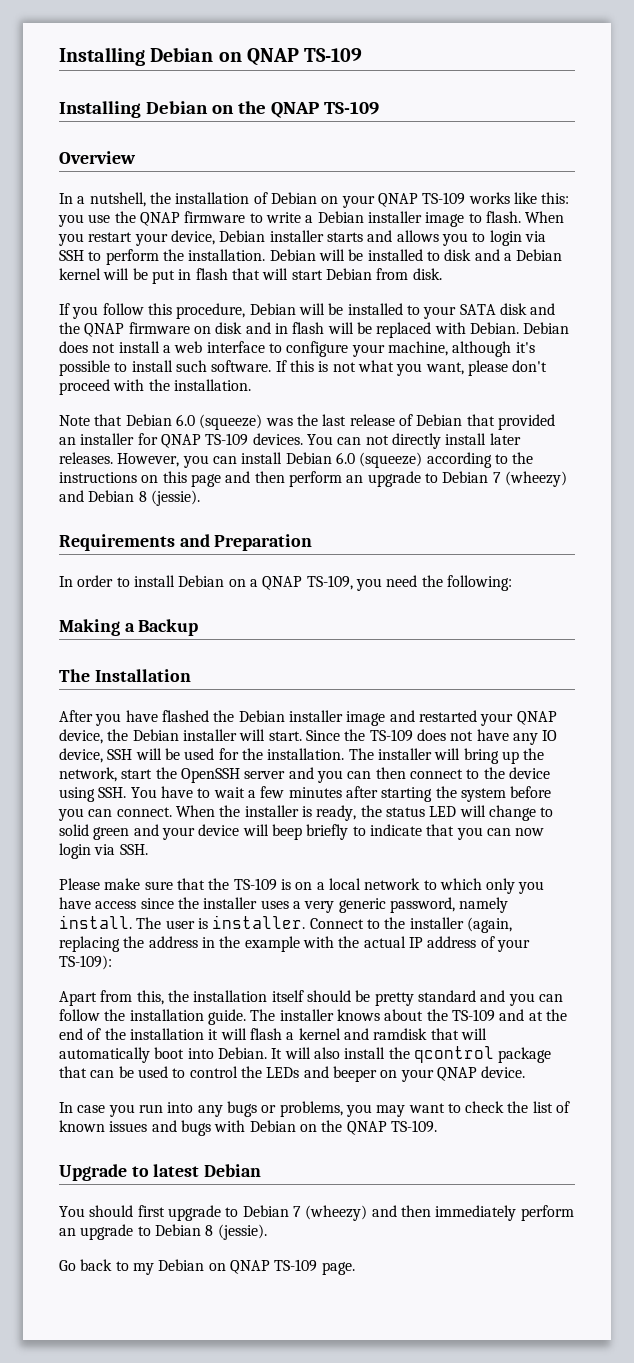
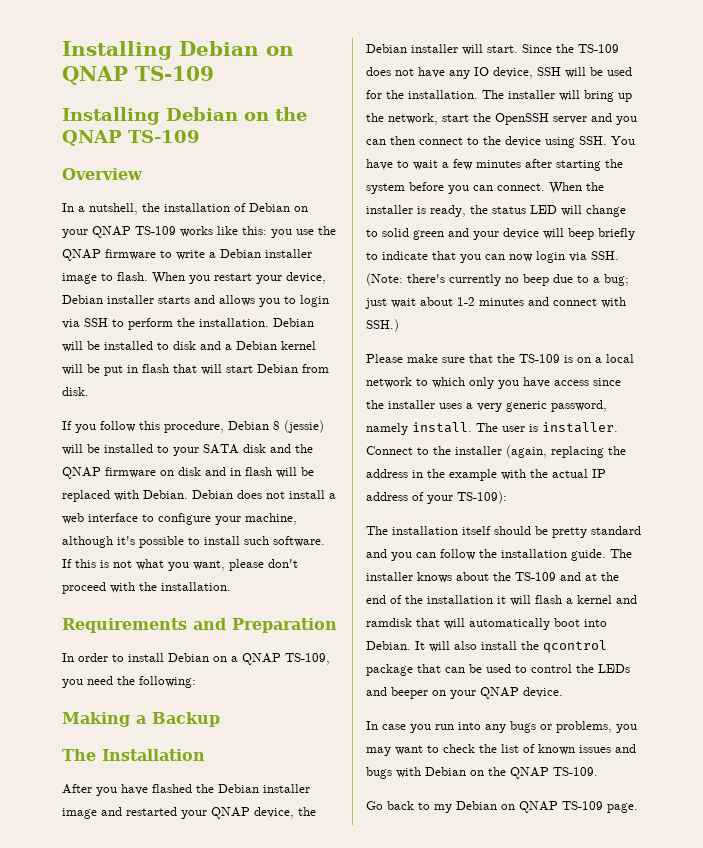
(296, 309) none -> [273,420,324,433] 8 (jessie)
[59,414,555,430] [59,433,521,449] [59,452,534,468] [59,471,567,487] [59,490,200,506] // Note that Debian 6.0 (squeeze) was the last release of Debian that provided an installer for QNAP TS-109 devices. You can not directly install later releases. However, you can install Debian 6.0 (squeeze) according to the instructions on this page and then perform an upgrade to Debian 7 (wheezy) and Debian 8 (jessie). -> (231, 586) none
(148, 849) none -> [366,273,629,286] [365,297,626,309] [366,319,399,332] (Note: there's currently no beep due to a bug; just wait about 1-2 minutes and connect with SSH.)
[59,990,189,1006] Apart from this, the -> [366,526,388,535] The
[59,1164,262,1181] [59,1205,574,1221] [59,1224,267,1240] // Upgrade to latest Debian // You should first upgrade to Debian 7 (wheezy) and then immediately perform an upgrade to Debian 8 (jessie). -> (598, 771) none

